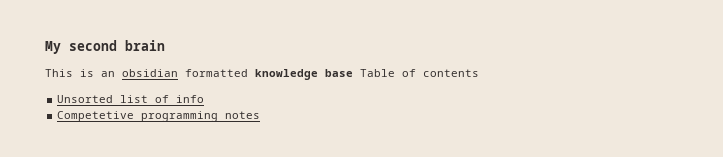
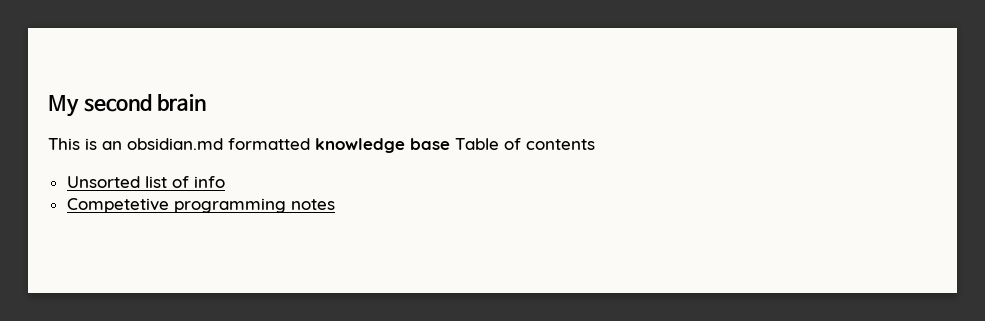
[122,69,178,77] obsidian -> [127,138,223,150] obsidian.md

